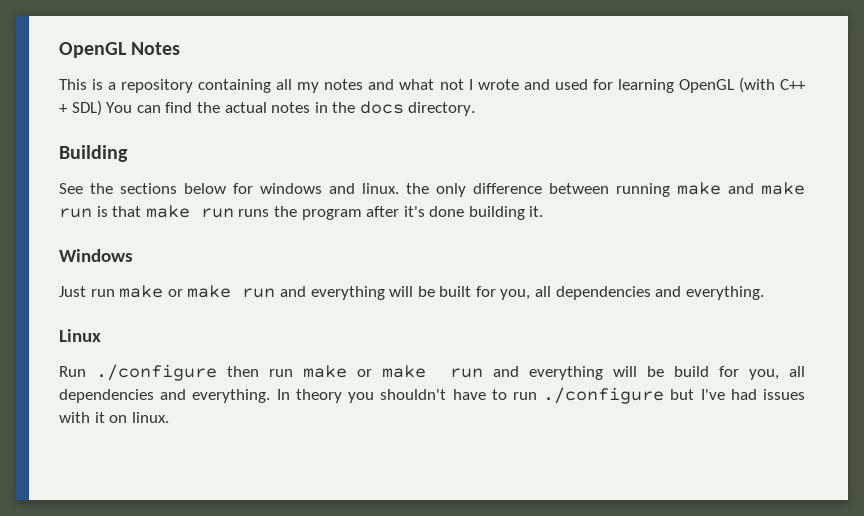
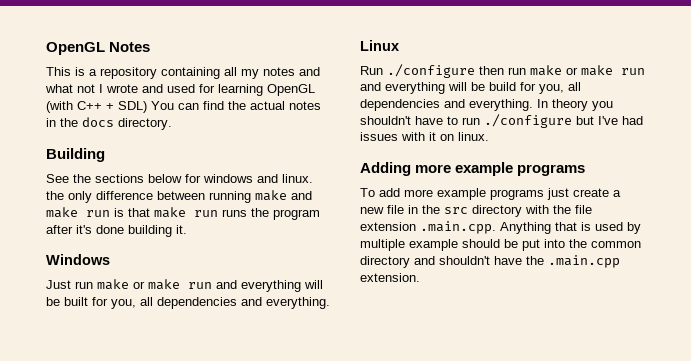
(169, 417) none -> [360,162,586,176] [360,188,621,200] [360,205,592,217] [360,221,641,234] [360,239,641,251] [360,255,620,268] [360,273,420,282] // Adding more example programs // To add more example programs just create a new file in the src directory with the file extension .main.cpp. Anything that is used by multiple example should be put into the common directory and shouldn't have the .main.cpp extension.

